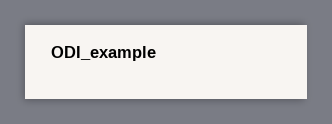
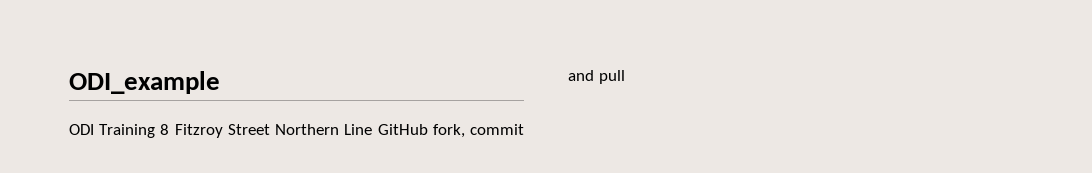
(156, 53) none -> [69,124,524,138] [568,70,625,84] // ODI Training 8 Fitzroy Street Northern Line GitHub fork, commit and pull

